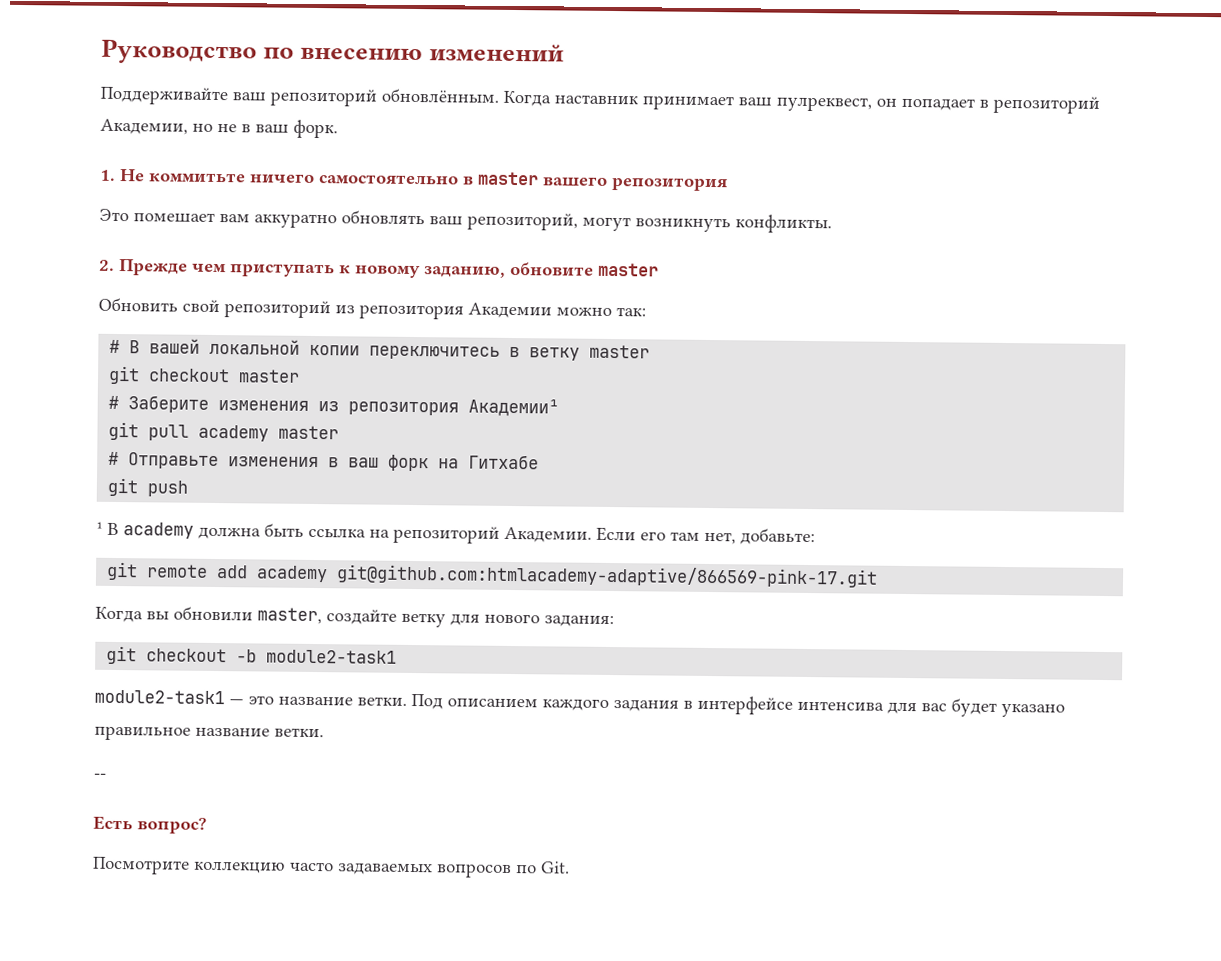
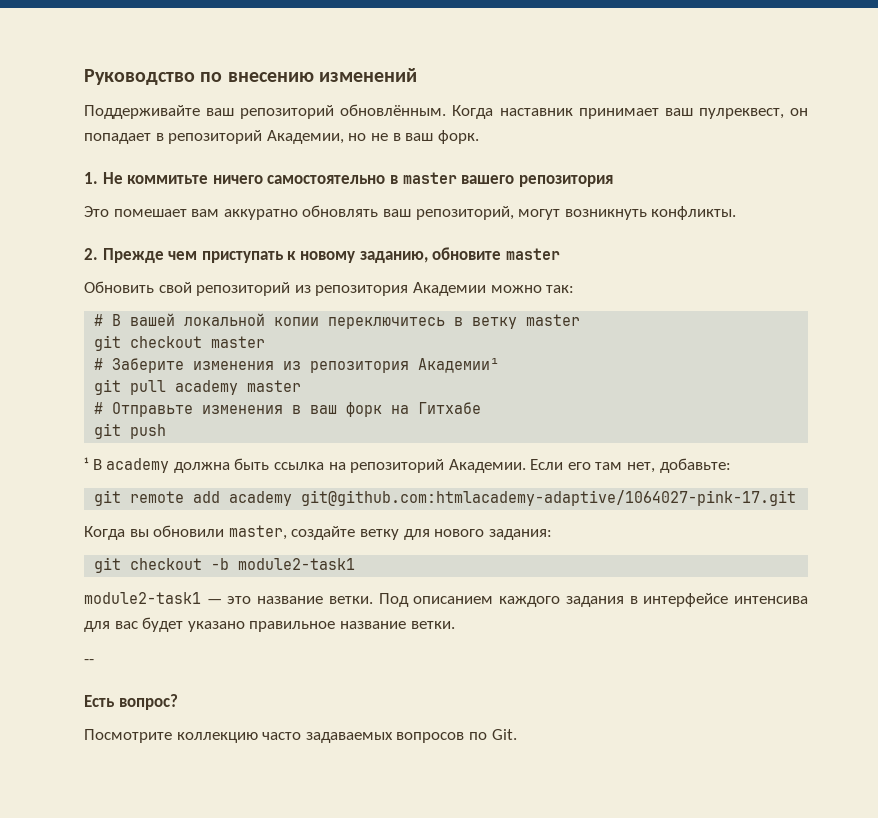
[336,564,879,588] git@github.com:htmlacademy-adaptive/866569-pink-17.git -> [301,490,797,506] git@github.com:htmlacademy-adaptive/1064027-pink-17.git

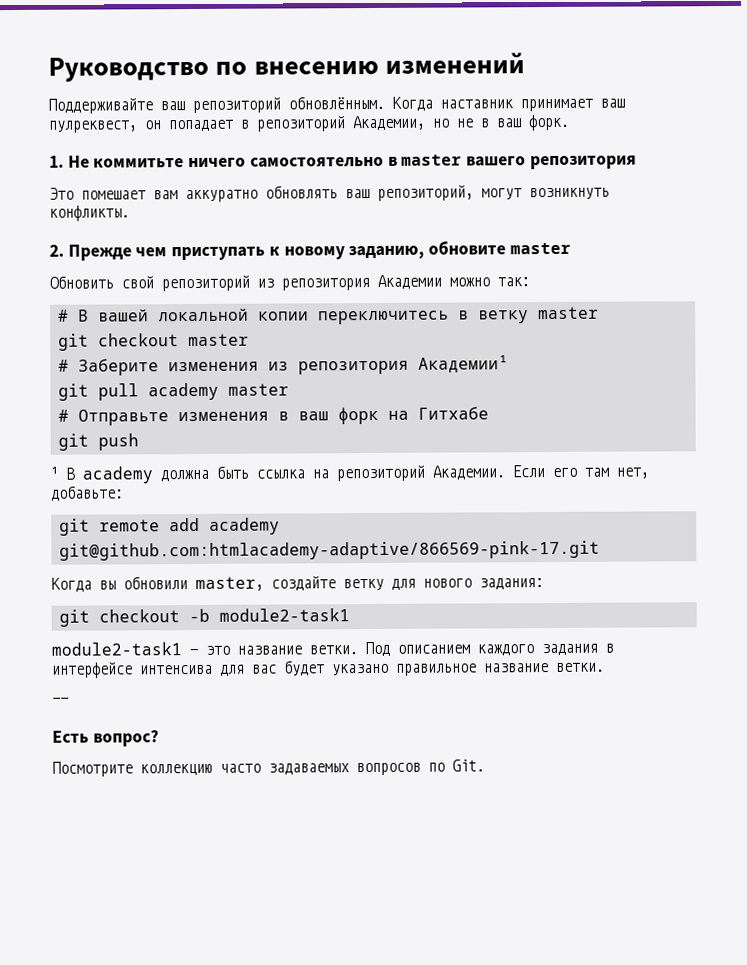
[301,490,797,506] git@github.com:htmlacademy-adaptive/1064027-pink-17.git -> [58,540,600,561] git@github.com:htmlacademy-adaptive/866569-pink-17.git

